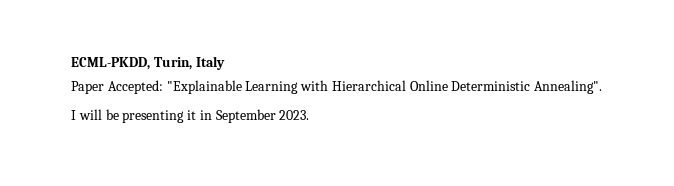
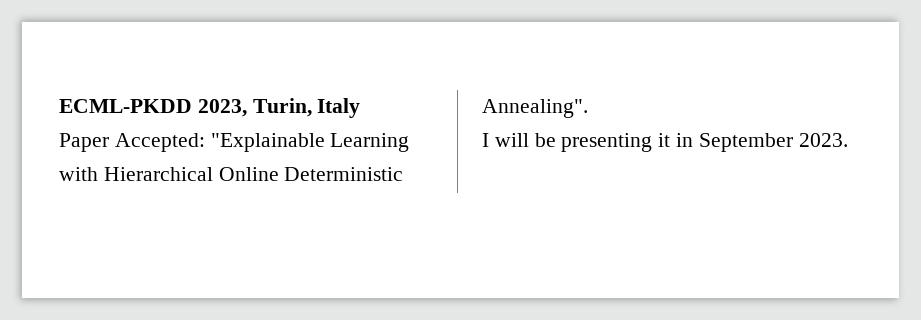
[71,57,150,70] ECML-PKDD, -> [59,99,247,117] ECML-PKDD 2023,

